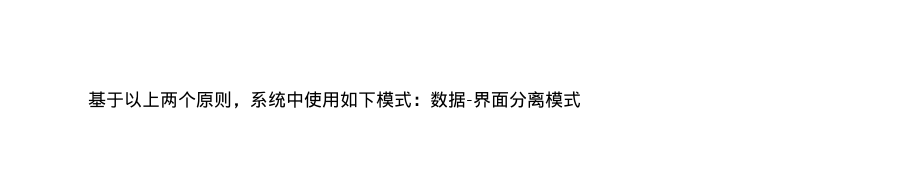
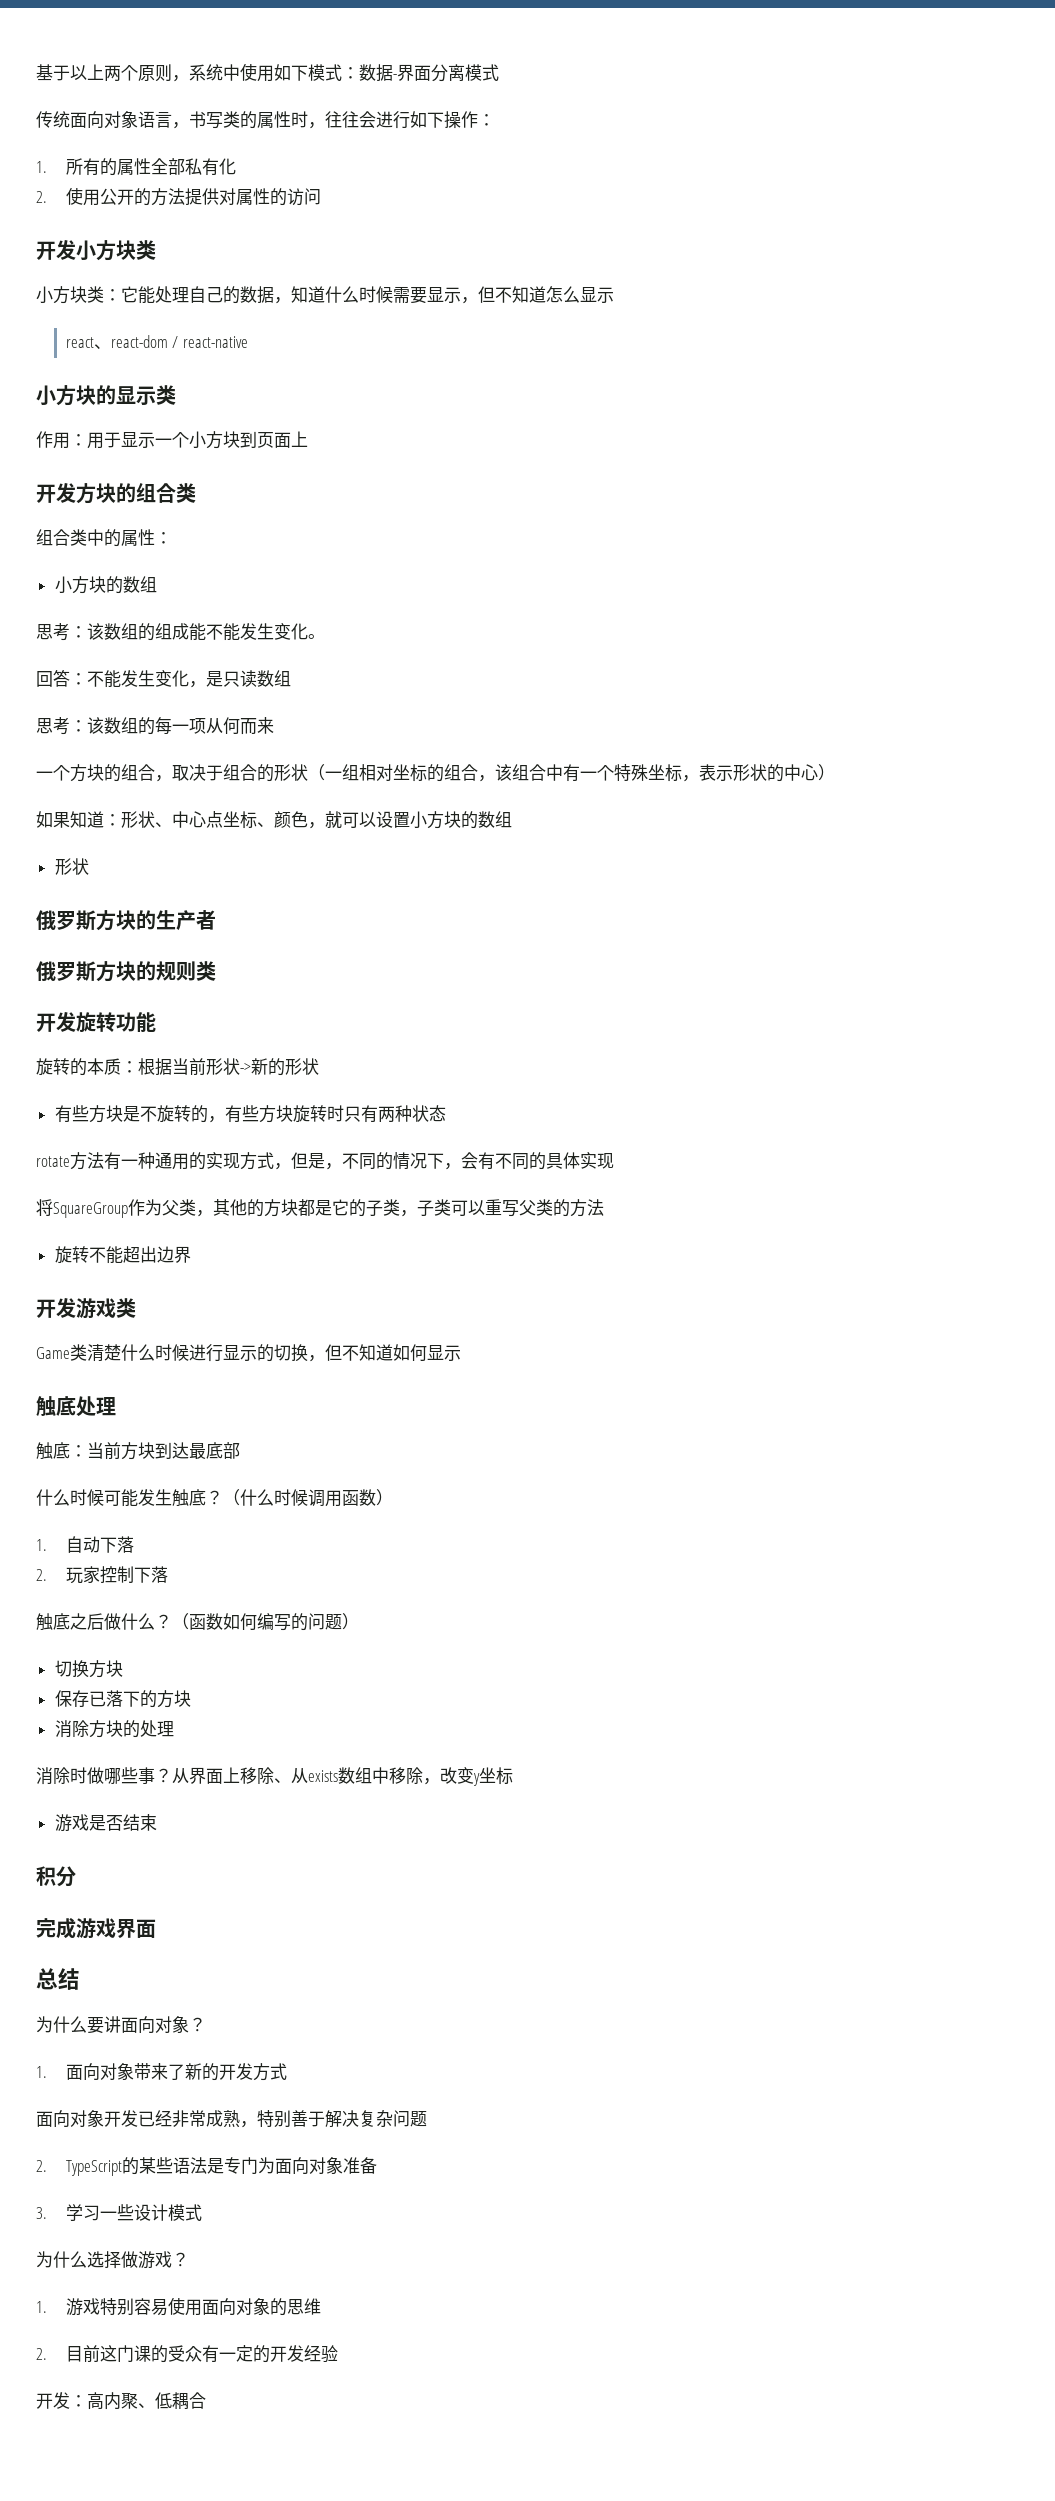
(581, 99) none -> [36,111,495,129] [36,158,236,176] [36,187,321,206] [36,240,156,261] [36,286,614,304] [65,335,249,349] [36,385,176,406] [36,431,308,449] [36,483,196,504] [36,529,172,547] [54,576,157,594] [36,623,325,641] [36,669,291,688] [36,717,274,735] [36,764,835,782] [36,811,512,829] [54,858,89,875] [36,910,216,931] [36,961,216,982] [36,1012,156,1033] [36,1058,319,1076] [54,1105,446,1123] [36,1152,614,1170] [36,1199,604,1218] [54,1246,191,1264] [36,1298,136,1319] [36,1344,461,1362] [36,1396,116,1417] [36,1442,240,1460] [36,1489,393,1507] [36,1536,134,1553] [36,1566,168,1584] [36,1613,359,1631] [54,1660,123,1678] [54,1690,191,1708] [54,1720,174,1738] [36,1767,513,1786] [54,1814,157,1832] [36,1866,76,1887] [36,1917,156,1939] [36,1968,80,1990] [36,2016,206,2034] [36,2063,287,2081] [36,2110,427,2128] [36,2157,377,2176] [36,2204,202,2221] [36,2251,189,2269] [36,2297,321,2316] [36,2345,338,2363] [36,2392,206,2410] // 传统面向对象语言，书写类的属性时，往往会进行如下操作： // 1.所有的属性全部私有化 // 2.使用公开的方法提供对属性的访问 // 开发小方块类 // 小方块类：它能处理自己的数据，知道什么时候需要显示，但不知道怎么显示 // react、react-dom / react-native // 小方块的显示类 // 作用：用于显示一个小方块到页面上 // 开发方块的组合类 // 组合类中的属性： // 小方块的数组 // 思考：该数组的组成能不能发生变化。 // 回答：不能发生变化，是只读数组 // 思考：该数组的每一项从何而来 // 一个方块的组合，取决于组合的形状（一组相对坐标的组合，该组合中有一个特殊坐标，表示形状的中心） // 如果知道：形状、中心点坐标、颜色，就可以设置小方块的数组 // 形状 // 俄罗斯方块的生产者 // 俄罗斯方块的规则类 // 开发旋转功能 // 旋转的本质：根据当前形状->新的形状 // 有些方块是不旋转的，有些方块旋转时只有两种状态 // rotate方法有一种通用的实现方式，但是，不同的情况下，会有不同的具体实现 // 将SquareGroup作为父类，其他的方块都是它的子类，子类可以重写父类的方法 // 旋转不能超出边界 // 开发游戏类 // Game类清楚什么时候进行显示的切换，但不知道如何显示 // 触底处理 // 触底：当前方块到达最底部 // 什么时候可能发生触底？（什么时候调用函数） // 1.自动下落 // 2.玩家控制下落 // 触底之后做什么？（函数如何编写的问题） // 切换方块 // 保存已落下的方块 // 消除方块的处理 // 消除时做哪些事？从界面上移除、从exists数组中移除，改变y坐标 // 游戏是否结束 // 积分 // 完成游戏界面 // 总结 // 为什么要讲面向对象？ // 1.面向对象带来了新的开发方式 // 面向对象开发已经非常成熟，特别善于解决复杂问题 // 2. TypeScript的某些语法是专门为面向对象准备 // 3.学习一些设计模式 // 为什么选择做游戏？ // 1.游戏特别容易使用面向对象的思维 // 2.目前这门课的受众有一定的开发经验 // 开发：高内聚、低耦合

